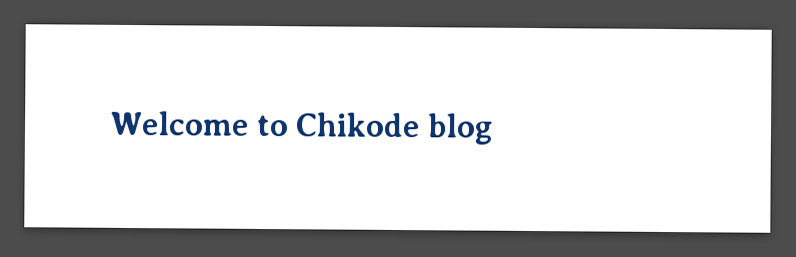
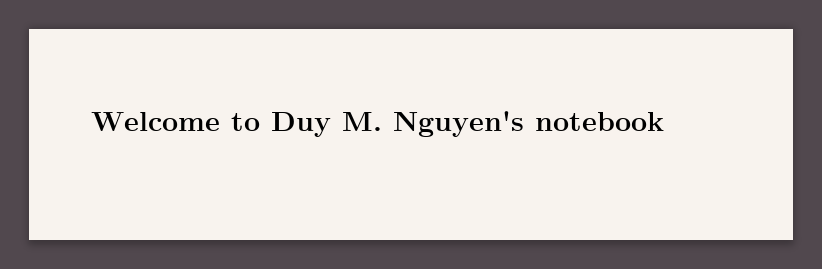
[295,112,494,145] Chikode blog -> [271,111,664,137] Duy M. Nguyen's notebook

